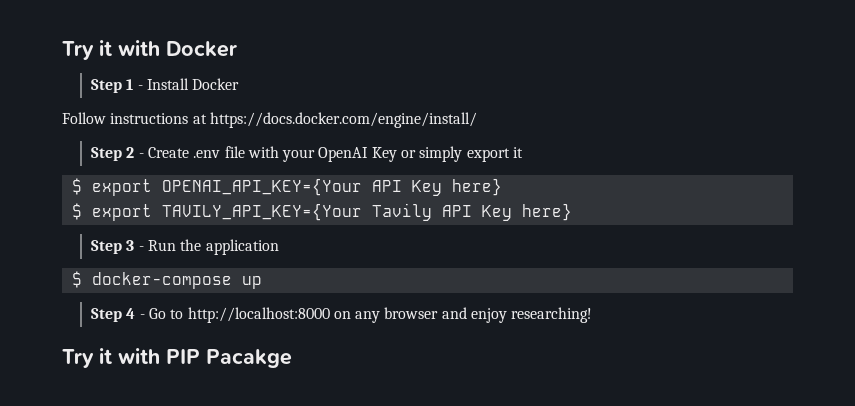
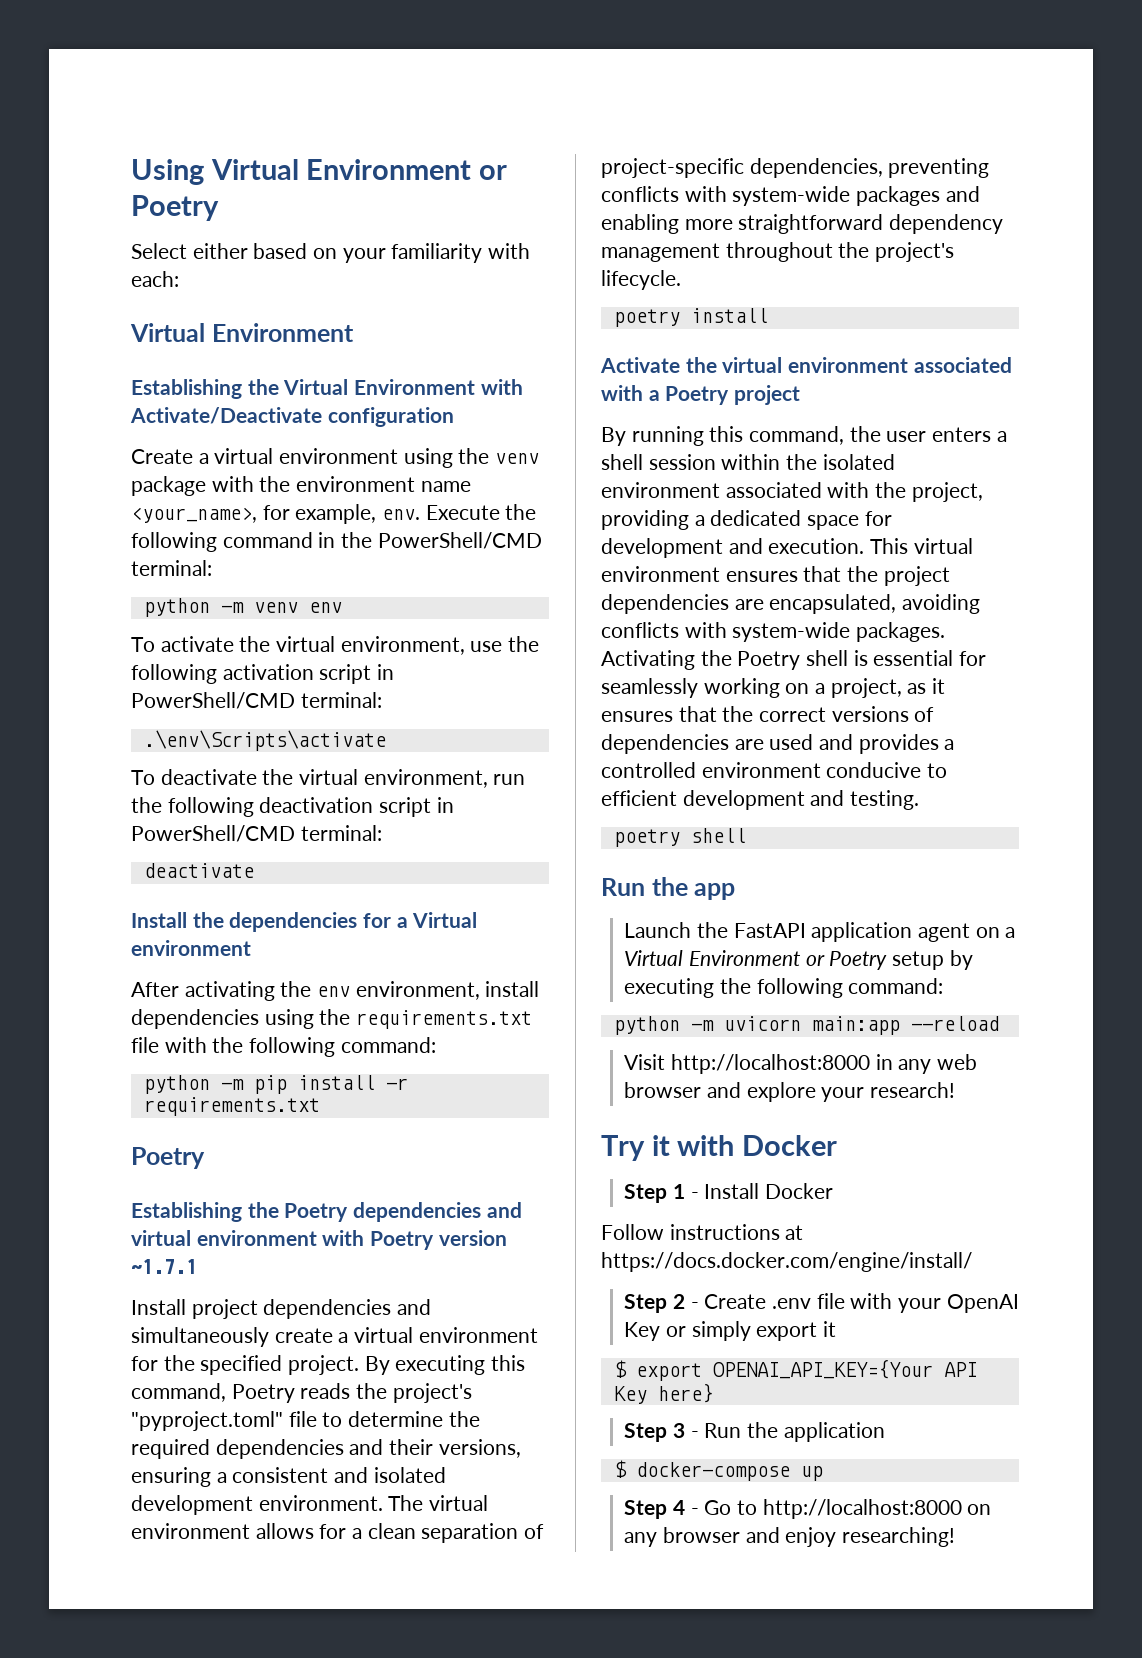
(62, 50) none -> [131,159,508,185] [131,195,219,221] [131,243,531,263] [131,271,179,287] [130,323,354,342] [131,379,523,399] [130,407,454,427] [131,448,540,468] [131,476,471,496] [131,504,537,524] [131,532,542,552] [131,560,212,576] [143,598,342,617] [131,636,540,655] [131,664,395,684] [131,692,382,709] [143,730,386,751] [131,769,526,788] [131,797,454,817] [131,825,382,842] [143,863,254,878] [131,912,478,932] [131,940,251,956] [131,981,540,1001] [131,1009,533,1029] [131,1037,436,1057] [143,1075,408,1094] [143,1097,320,1116] [131,1147,205,1169] [131,1202,522,1222] [131,1230,507,1250] [131,1259,197,1274] [131,1299,432,1319] [131,1327,538,1347] [131,1355,526,1375] [131,1383,472,1403] [131,1411,480,1431] [131,1439,521,1459] [131,1467,446,1487] [131,1495,489,1515] [131,1523,545,1543] [601,158,990,178] [601,186,980,206] [601,214,1004,234] [601,242,955,262] [601,270,681,290] [613,308,768,327] [600,357,1012,373] [601,385,801,405] [601,426,1007,446] [601,454,895,470] [601,482,983,502] [601,510,892,530] [601,538,973,558] [601,566,950,586] [601,594,981,614] [601,622,946,642] [601,650,987,670] [601,678,946,698] [601,706,935,722] [601,734,955,754] [601,762,948,778] [601,790,920,810] [613,828,746,847] [601,877,736,900] [624,922,1016,942] [624,950,973,970] [624,978,944,998] [613,1016,999,1035] [624,1054,978,1074] [624,1082,956,1102] Using Virtual Environment or Poetry // Select either based on your familiarity with each: // Virtual Environment // Establishing the Virtual Environment with Activate/Deactivate configuration // Create a virtual environment using the venv package with the environment name <your_name>, for example, env. Execute the following command in the PowerShell/CMD terminal: // python -m venv env // To activate the virtual environment, use the following activation script in PowerShell/CMD terminal: // .\env\Scripts\activate // To deactivate the virtual environment, run the following deactivation script in PowerShell/CMD terminal: // deactivate // Install the dependencies for a Virtual environment // After activating the env environment, install dependencies using the requirements.txt file with the following command: // python -m pip install -r requirements.txt // Poetry // Establishing the Poetry dependencies and virtual environment with Poetry version ~1.7.1 // Install project dependencies and simultaneously create a virtual environment for the specified project. By executing this command, Poetry reads the project's "pyproject.toml" file to determine the required dependencies and their versions, ensuring a consistent and isolated development environment. The virtual environment allows for a clean separation of project-specific dependencies, preventing conflicts with system-wide packages and enabling more straightforward dependency management throughout the project's lifecycle. // poetry install // Activate the virtual environment associated with a Poetry project // By running this command, the user enters a shell session within the isolated environment associated with the project, providing a dedicated space for development and execution. This virtual environment ensures that the project dependencies are encapsulated, avoiding conflicts with system-wide packages. Activating the Poetry shell is essential for seamlessly working on a project, as it ensures that the correct versions of dependencies are used and provides a controlled environment conducive to efficient development and testing. // poetry shell // Run the app // Launch the FastAPI application agent on a Virtual Environment or Poetry setup by executing the following command: // python -m uvicorn main:app --reload // Visit http://localhost:8000 in any web browser and explore your research! //
[71,203,572,221] // $ export TAVILY_API_KEY={Your Tavily API Key here} -> (713, 1393) none
[62,348,292,368] // Try it with PIP Pacakge -> (956, 1537) none

